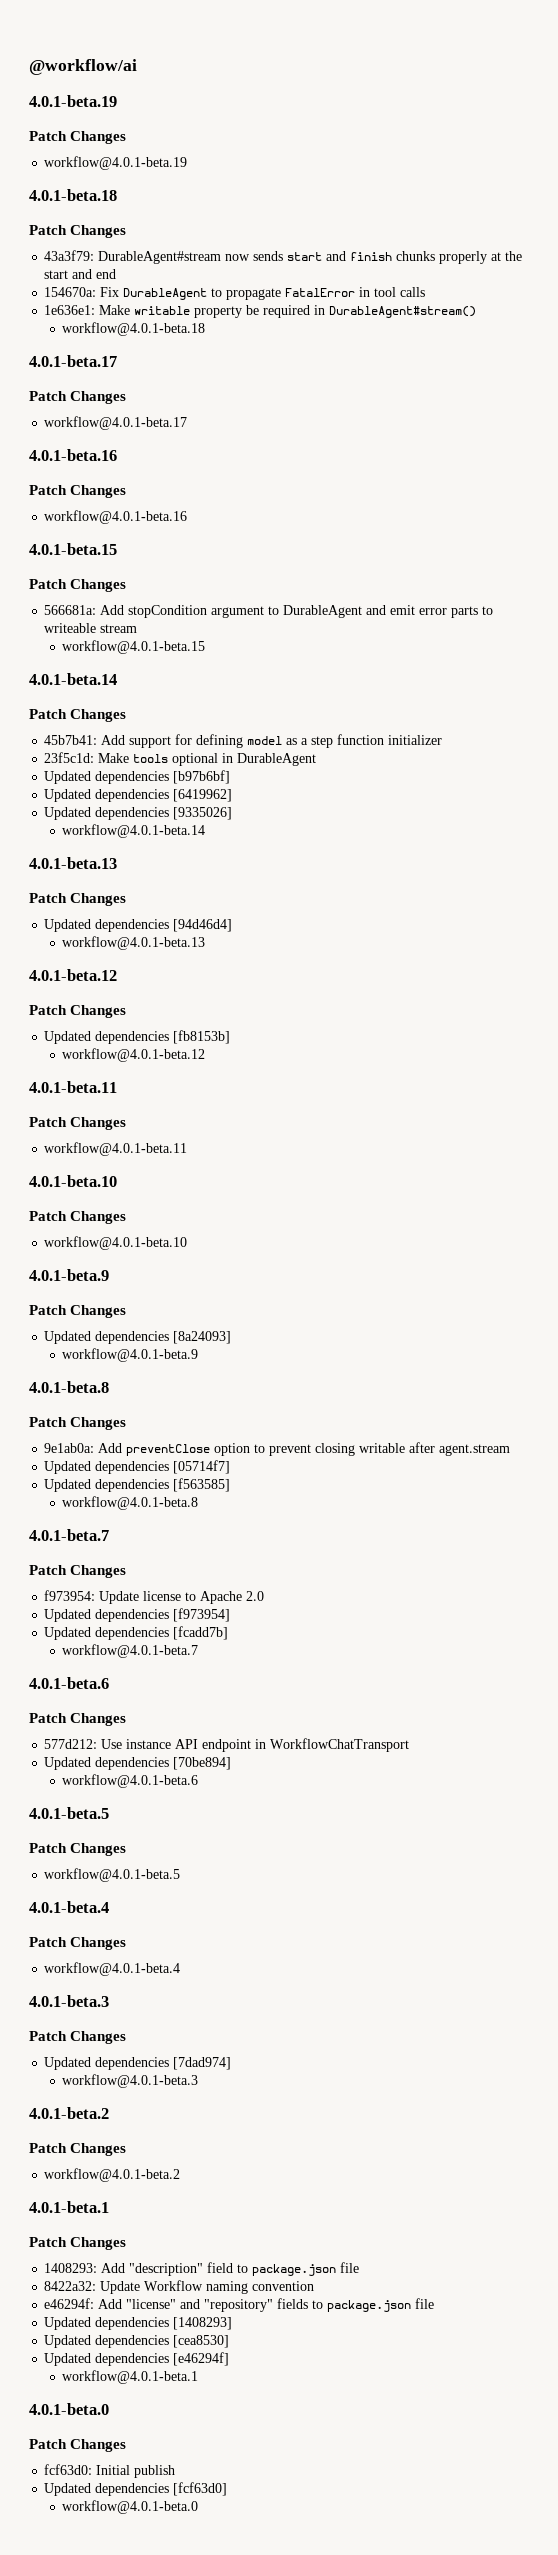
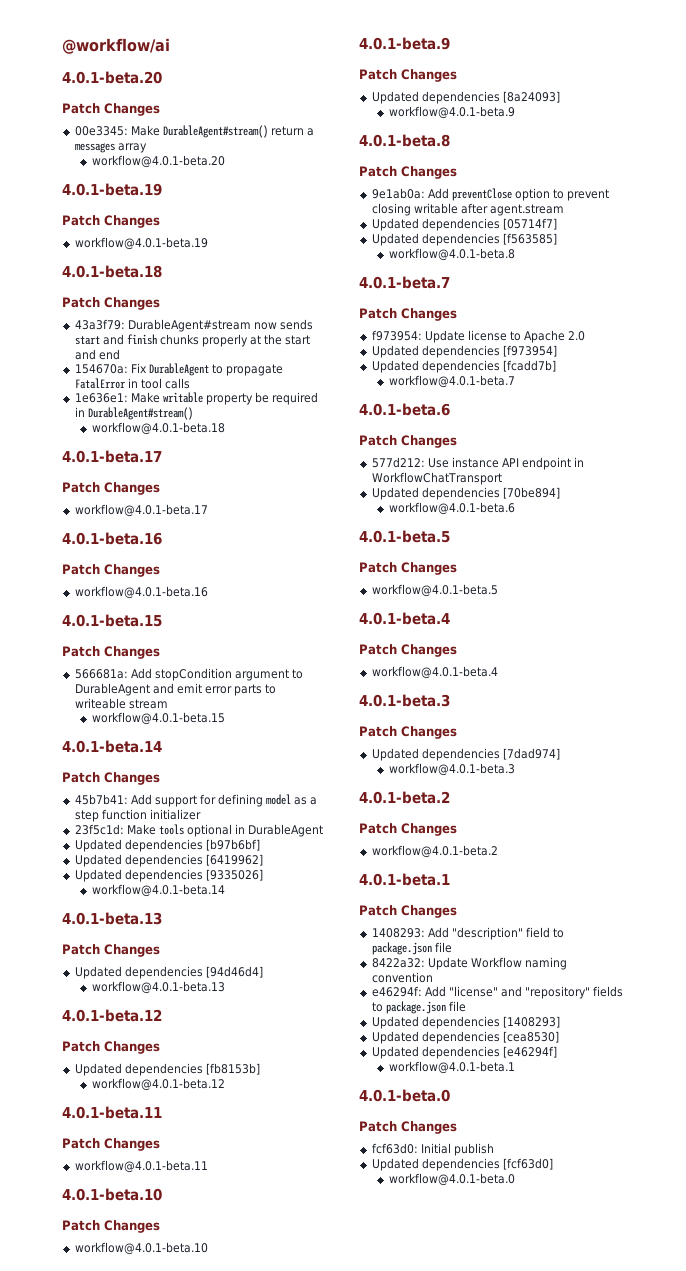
(137, 67) none -> [62,71,162,84] [62,103,160,116] [74,125,315,138] [74,143,147,153] [91,155,225,168] // 4.0.1-beta.20 // Patch Changes // 00e3345: Make DurableAgent#stream() return a messages array // workflow@4.0.1-beta.20

